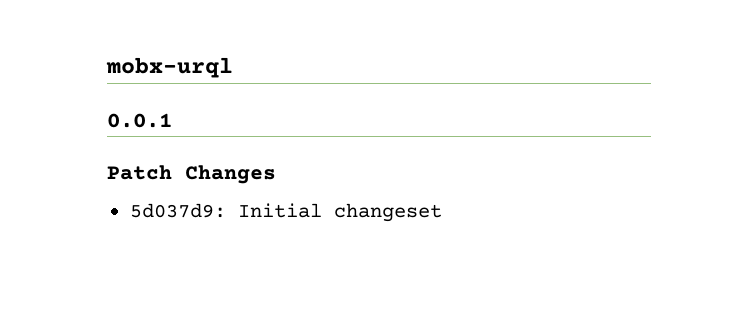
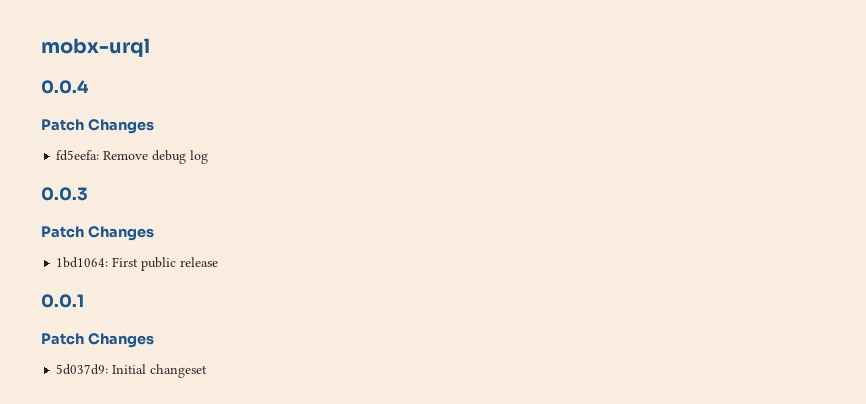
(233, 67) none -> [41,80,89,94] [41,119,154,134] [56,150,209,164] [41,187,88,201] [41,226,154,241] [56,257,219,271] // 0.0.4 // Patch Changes // fd5eefa: Remove debug log // 0.0.3 // Patch Changes // 1bd1064: First public release

